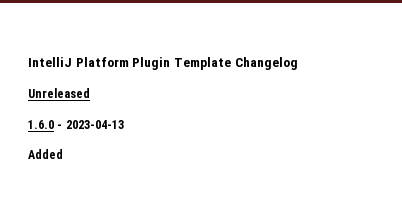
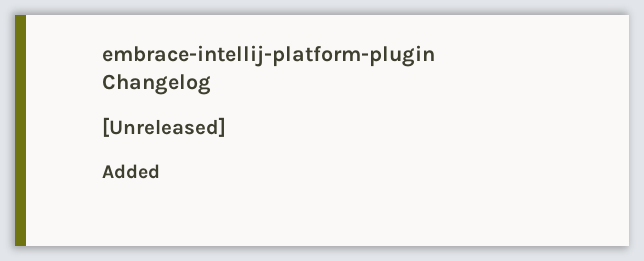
[28,57,298,70] [28,88,90,98] [28,120,124,129] IntelliJ Platform Plugin Template Changelog // Unreleased // 1.6.0 - 2023-04-13 -> [102,45,435,67] [102,74,211,95] [102,117,226,137] embrace-intellij-platform-plugin Changelog // [Unreleased]

